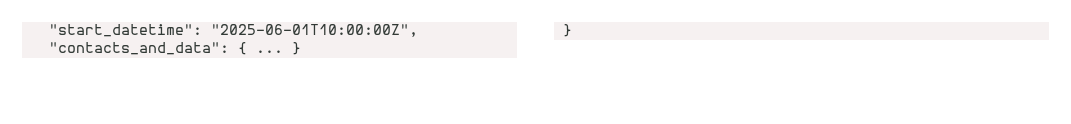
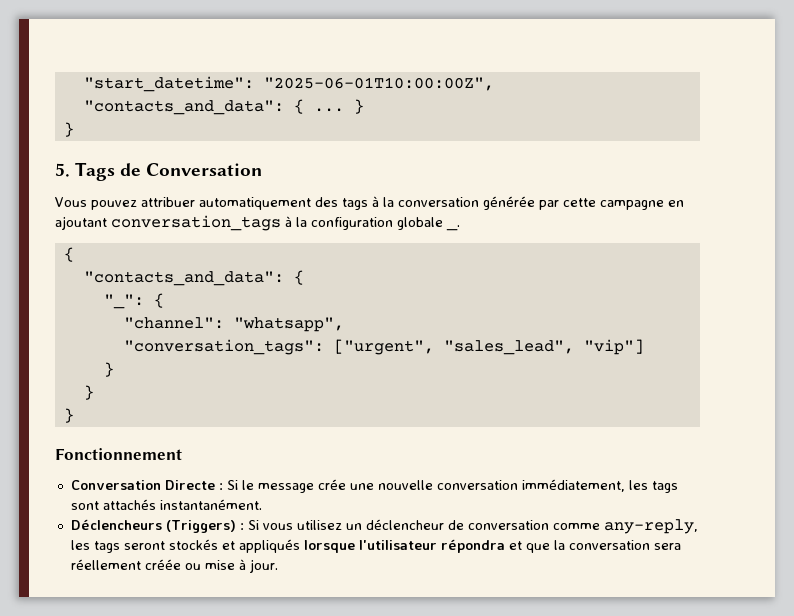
(572, 30) none -> [55,162,263,181] [55,196,684,210] [55,215,460,231] [63,247,74,262] [83,270,304,286] [103,293,164,309] [123,317,344,332] [123,339,644,355] [103,362,114,377] [83,385,94,400] [63,408,74,423] [55,448,182,460] [70,479,678,493] [70,499,262,510] [70,519,698,534] [70,539,681,553] [70,559,278,573] // 5. Tags de Conversation // Vous pouvez attribuer automatiquement des tags à la conversation générée par cette campagne en ajoutant conversation_tags à la configuration globale _. // { // "contacts_and_data": { // "_": { // "channel": "whatsapp", // "conversation_tags": ["urgent", "sales_lead", "vip"] // } // } // } // Fonctionnement // Conversation Directe : Si le message crée une nouvelle conversation immédiatement, les tags sont attachés instantanément. // Déclencheurs (Triggers) : Si vous utilisez un déclencheur de conversation comme any-reply, les tags seront stockés et appliqués lorsque l'utilisateur répondra et que la conversation sera réellement créée ou mise à jour.

